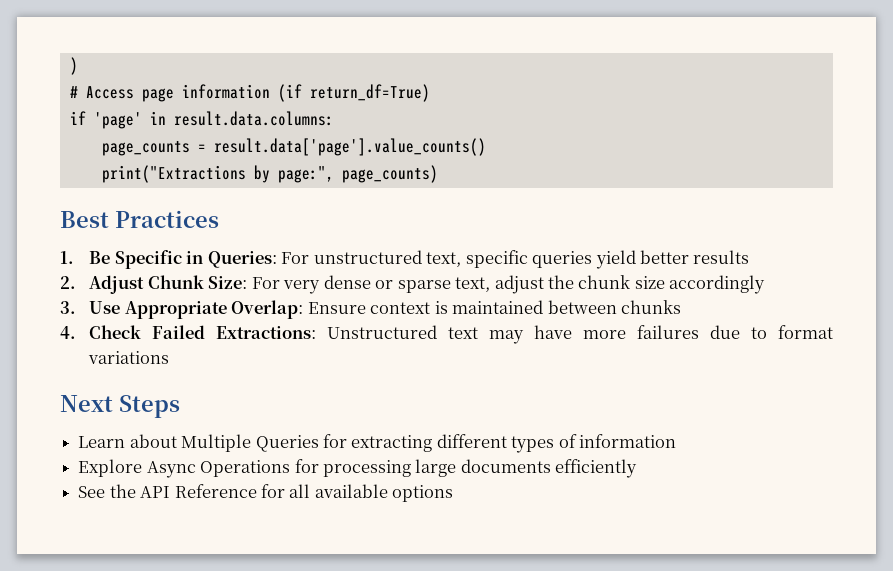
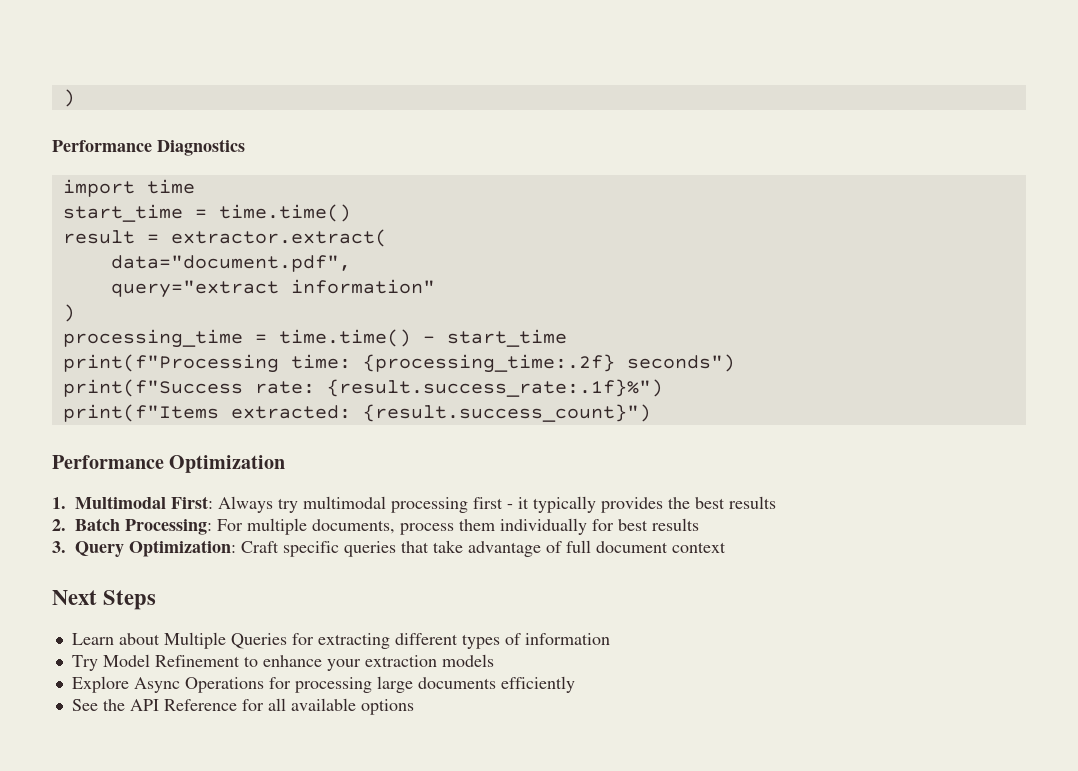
[69,57,78,75] [69,84,430,102] [69,111,334,129] [101,138,486,156] [101,165,438,183] [60,210,219,228] [60,250,750,269] [60,275,766,294] [60,300,682,319] [60,325,833,344] [88,351,170,364] ) // # Access page information (if return_df=True) // if 'page' in result.data.columns: // page_counts = result.data['page'].value_counts() // print("Extractions by page:", page_counts) // Best Practices // 1. Be Specific in Queries: For unstructured text, specific queries yield better results // 2. Adjust Chunk Size: For very dense or sparse text, adjust the chunk size accordingly // 3. Use Appropriate Overlap: Ensure context is maintained between chunks // 4. Check Failed Extractions: Unstructured text may have more failures due to format variations -> [62,89,75,107] [52,139,245,156] [62,179,195,197] [62,204,351,222] [62,229,387,247] [110,255,351,272] [110,279,435,298] [62,304,75,322] [62,329,567,348] [62,354,735,373] [62,379,663,397] [62,404,651,422] [52,455,286,473] [52,496,776,513] [52,518,699,535] [52,540,726,557] ) // Performance Diagnostics // import time // start_time = time.time() // result = extractor.extract( // data="document.pdf", // query="extract information" // ) // processing_time = time.time() - start_time // print(f"Processing time: {processing_time:.2f} seconds") // print(f"Success rate: {result.success_rate:.1f}%") // print(f"Items extracted: {result.success_count}") // Performance Optimization // 1. Multimodal First: Always try multimodal processing first - it typically provides the best results // 2. Batch Processing: For multiple documents, process them individually for best results // 3. Query Optimization: Craft specific queries that take advantage of full document context
(677, 441) none -> [71,654,494,671] // Try Model Refinement to enhance your extraction models

